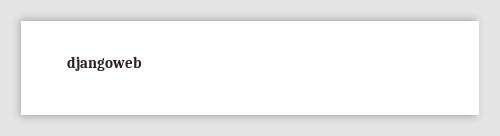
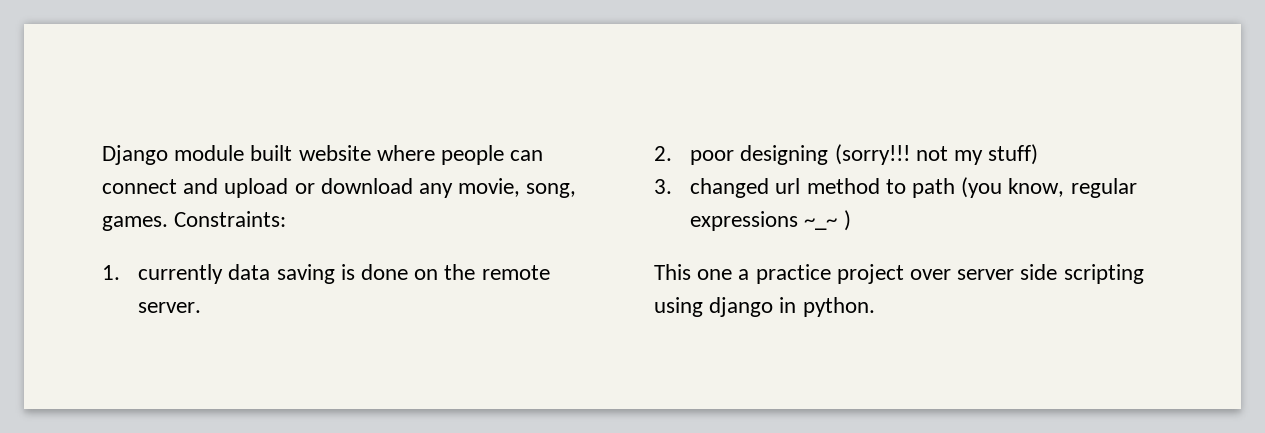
[67,56,142,71] djangoweb -> [102,145,544,165] [102,178,577,198] [102,211,287,231] [102,264,550,284] [138,302,202,313] [654,144,1039,165] [654,177,1137,198] [690,210,851,231] [654,264,1144,284] [654,297,875,317] Django module built website where people can connect and upload or download any movie, song, games. Constraints: // 1. currently data saving is done on the remote server. // 2. poor designing (sorry!!! not my stuff) // 3. changed url method to path (you know, regular expressions ~_~ ) // This one a practice project over server side scripting using django in python.

